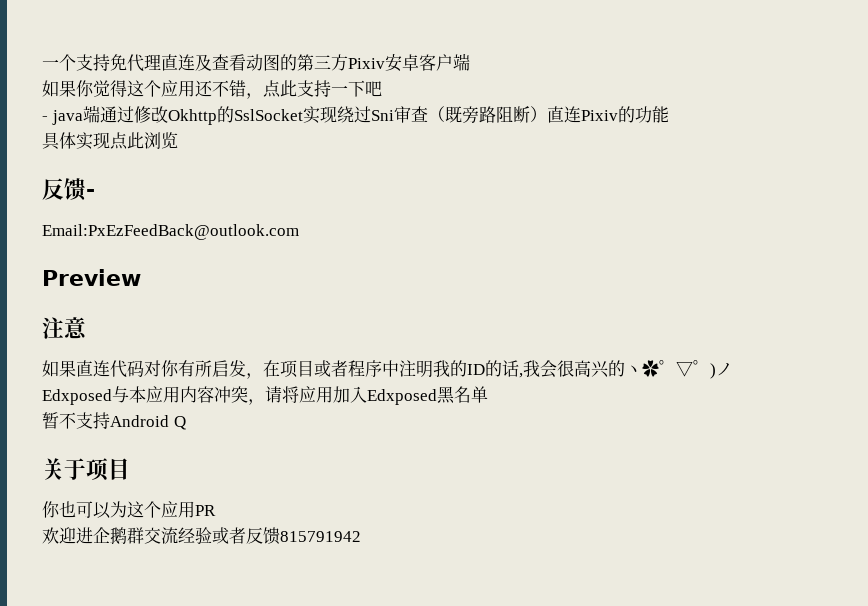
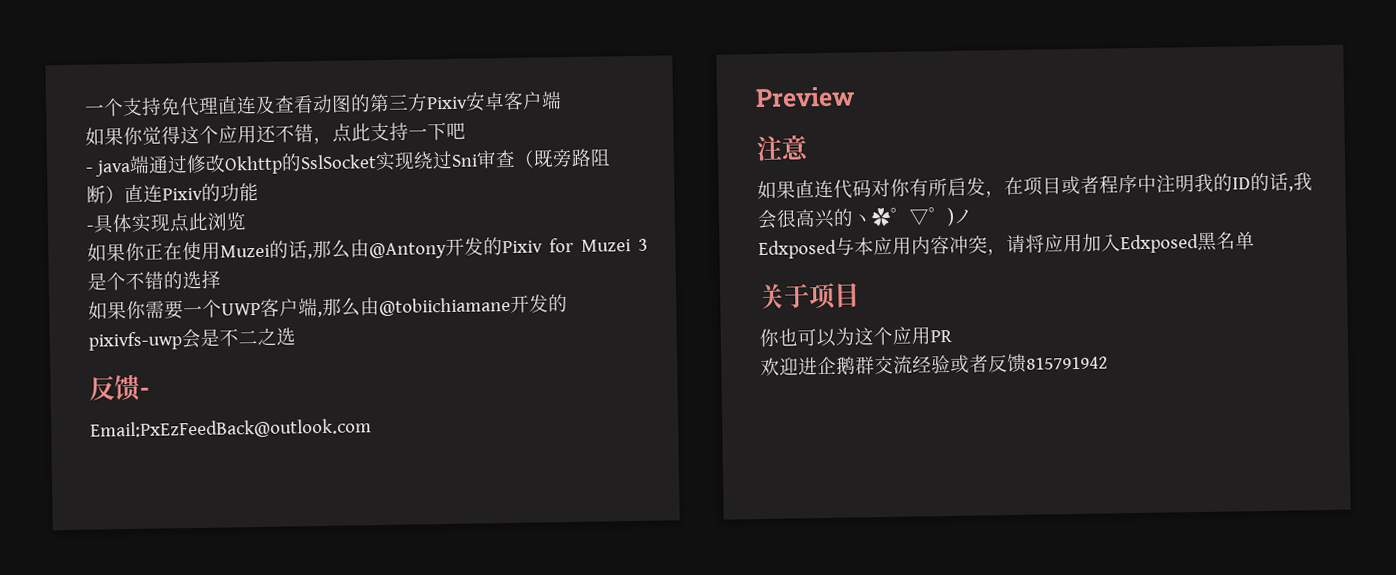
(669, 114) none -> [86,225,95,231] -
(178, 140) none -> [87,237,648,262] [87,269,221,291] [88,294,568,320] [88,327,296,351] // 如果你正在使用Muzei的话,那么由@Antony开发的Pixiv for Muzei 3是个不错的选择 // 如果你需要一个UWP客户端,那么由@tobiichiamane开发的pixivfs-uwp会是不二之选
[42,412,186,430] // 暂不支持Android Q -> (1255, 240) none

